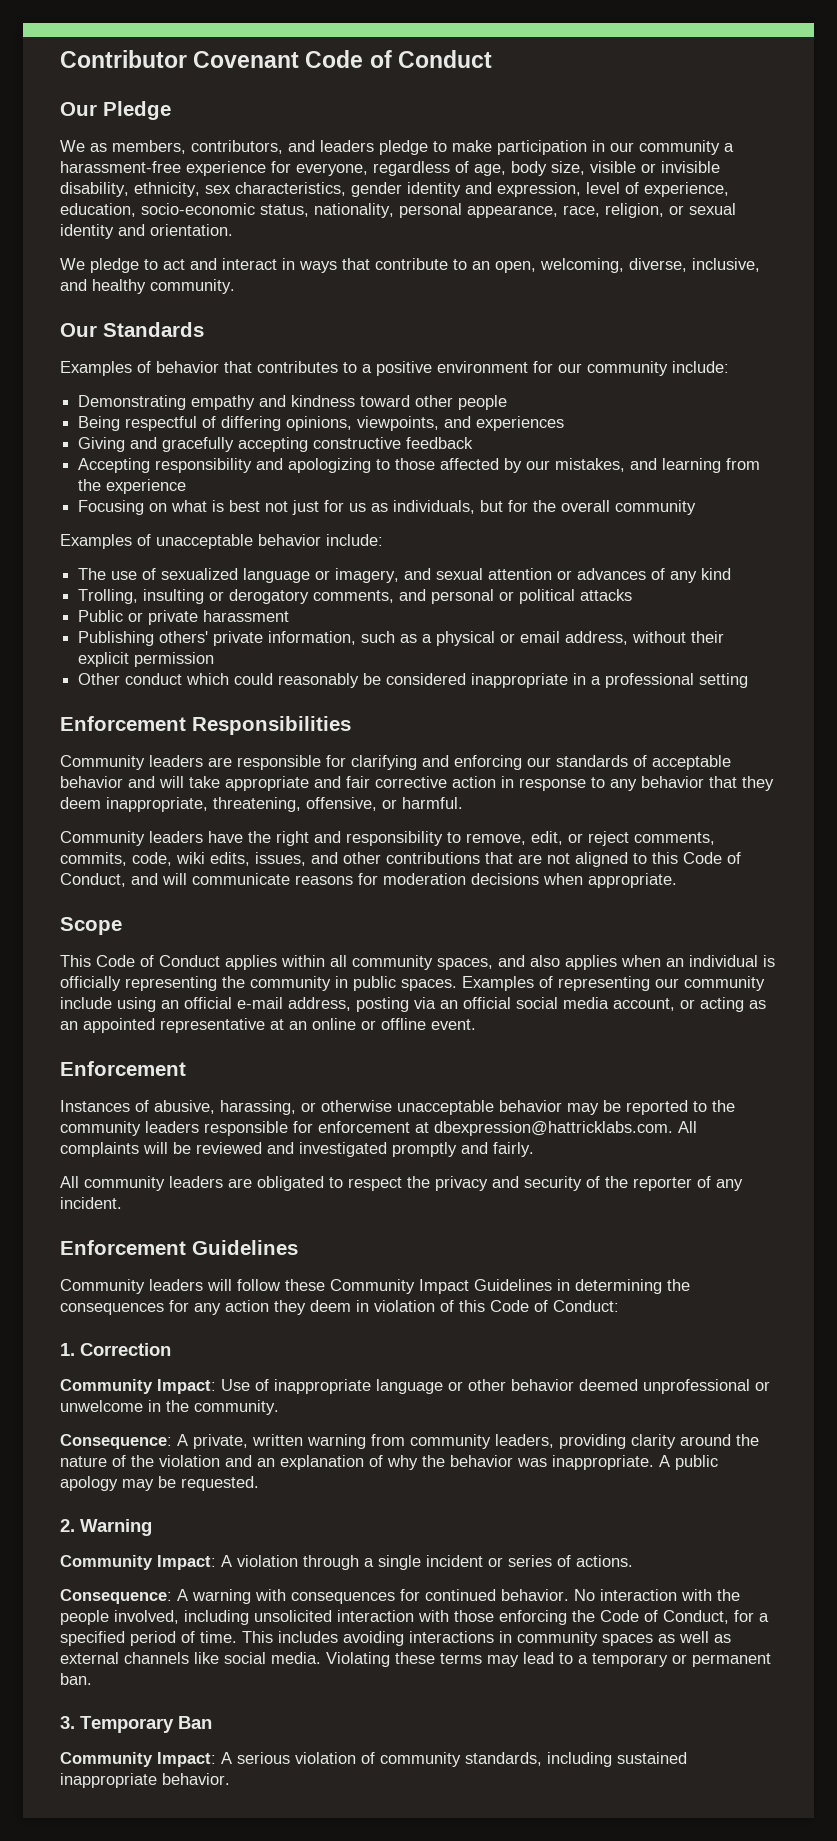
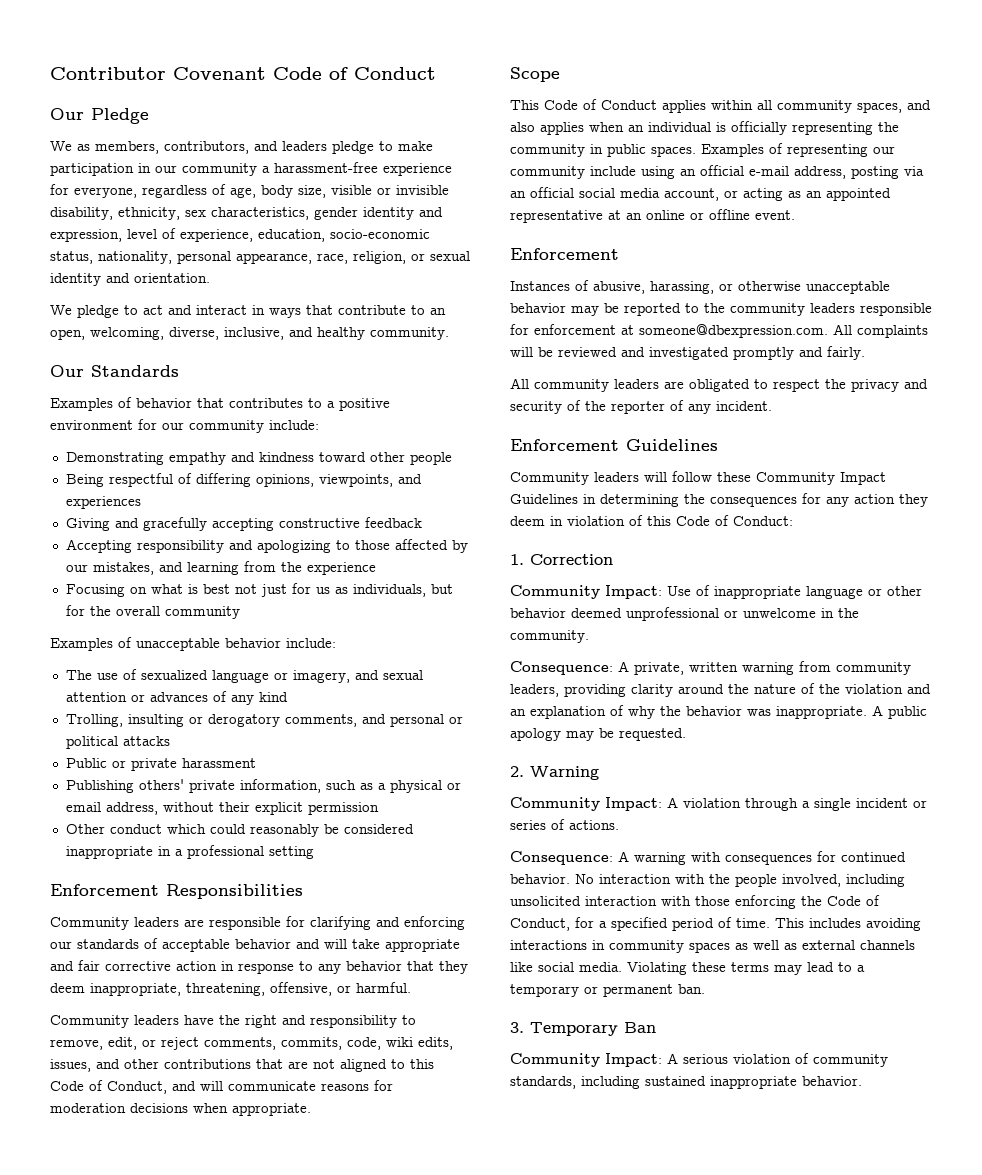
[434,1121,673,1136] dbexpression@hattricklabs.com. -> [639,324,828,338] someone@dbexpression.com.

